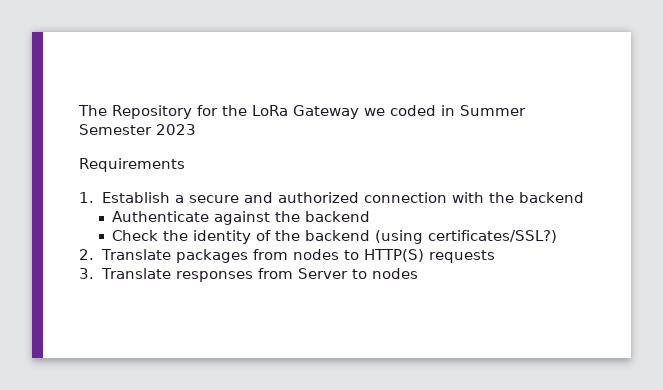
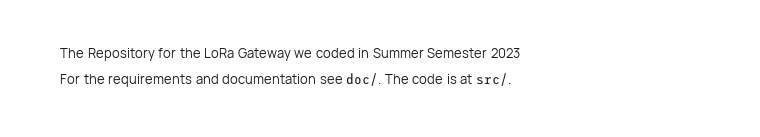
[79,158,185,172] [79,192,584,203] [112,211,371,225] [112,230,558,244] [79,249,496,263] [79,268,419,282] Requirements // 1. Establish a secure and authorized connection with the backend // Authenticate against the backend // Check the identity of the backend (using certificates/SSL?) // 2. Translate packages from nodes to HTTP(S) requests // 3. Translate responses from Server to nodes -> [60,73,511,87] For the requirements and documentation see doc/. The code is at src/.

